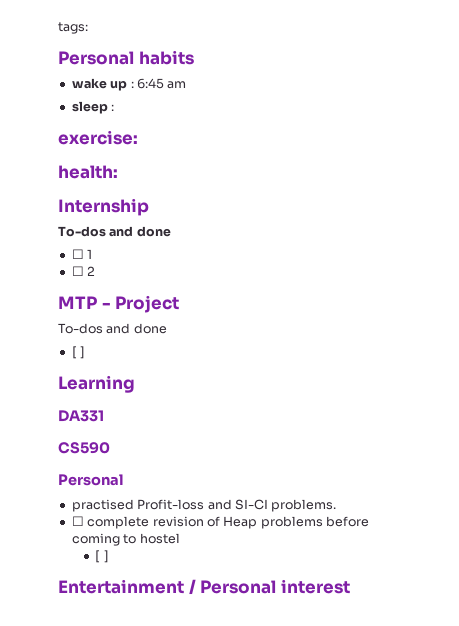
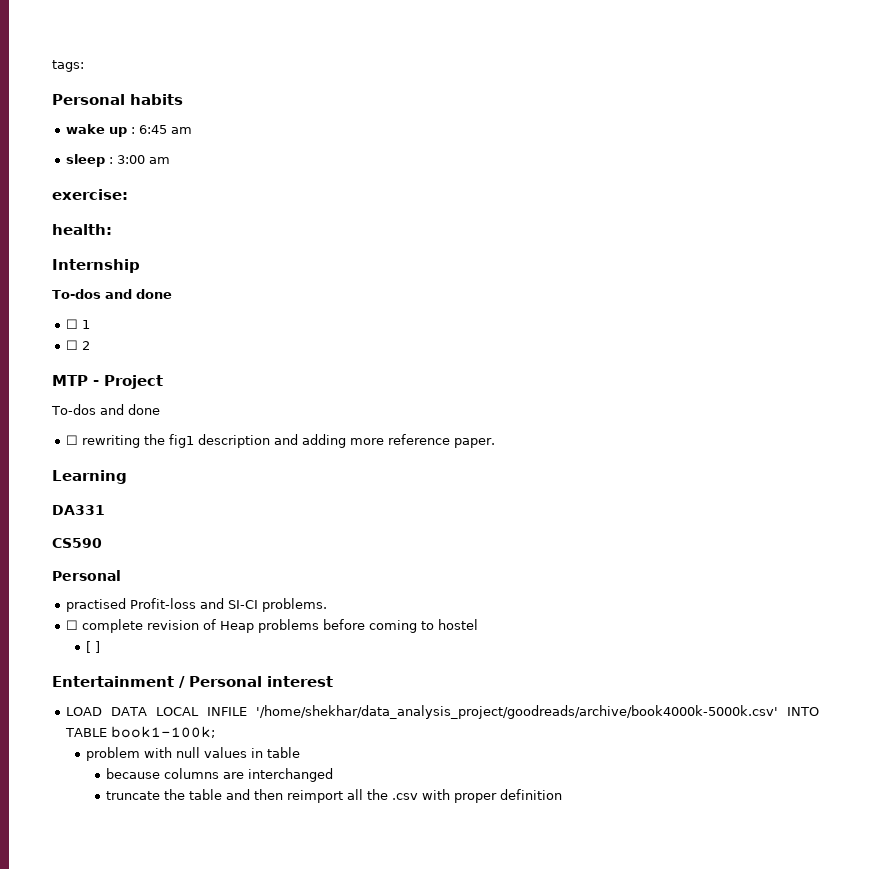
(115, 107) none -> [117,155,171,164] 3:00 am
[71,346,86,359] [ ] -> [66,434,496,448] ☐ rewriting the fig1 description and adding more reference paper.
(350, 586) none -> [66,705,819,719] [65,726,216,738] [86,747,301,761] [106,768,334,782] [106,789,563,803] // LOAD DATA LOCAL INFILE '/home/shekhar/data_analysis_project/goodreads/archive/book4000k-5000k.csv' INTO TABLE book1-100k; // problem with null values in table // because columns are interchanged // truncate the table and then reimport all the .csv with proper definition

